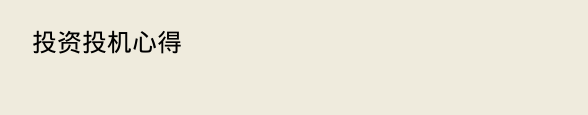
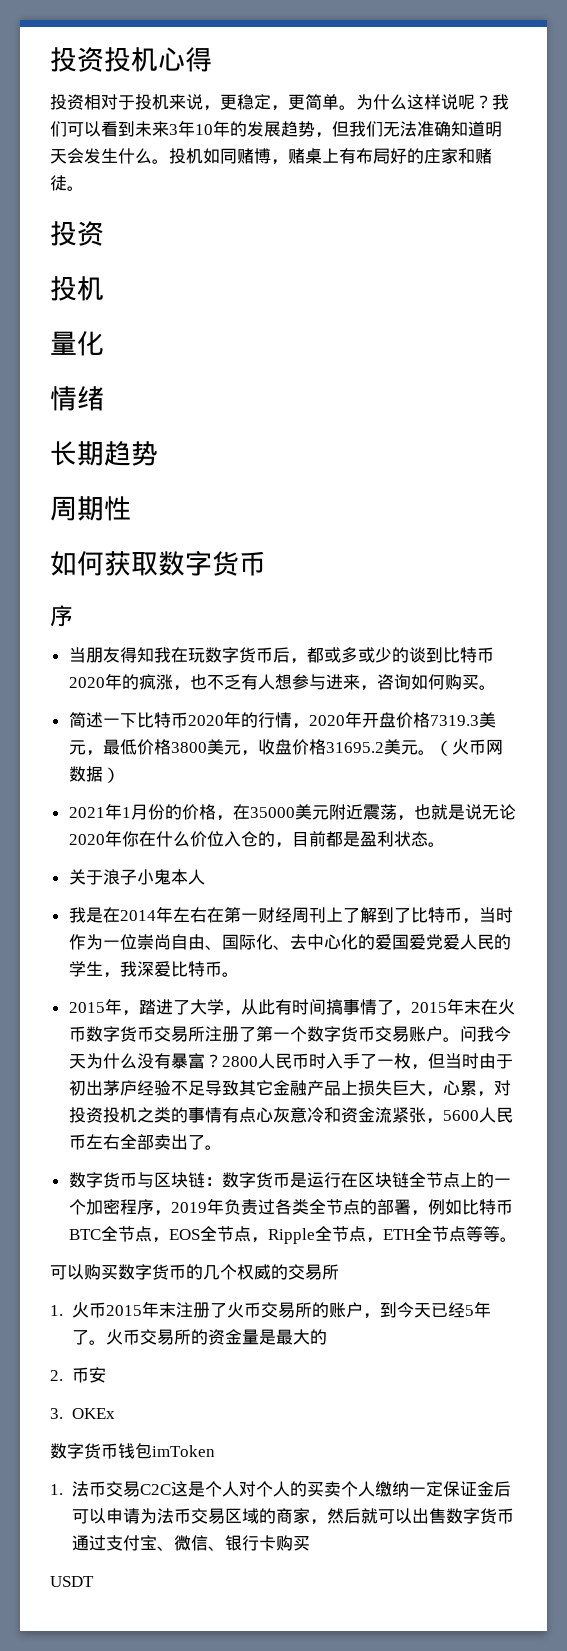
(182, 42) none -> [50,94,509,111] [50,120,502,138] [50,148,492,165] [50,175,84,191] [50,221,104,246] [50,276,104,301] [50,331,104,356] [50,386,104,411] [50,441,158,466] [50,496,131,521] [50,550,266,576] [50,605,73,627] [68,647,494,664] [68,673,496,691] [68,711,496,729] [68,739,503,756] [68,766,120,783] [68,803,516,821] [68,830,445,848] [68,869,205,885] [68,906,513,924] [68,934,511,950] [68,961,239,978] [68,998,515,1016] [68,1026,511,1042] [68,1053,513,1070] [68,1080,511,1097] [68,1107,513,1124] [68,1134,222,1150] [68,1172,511,1188] [68,1198,513,1216] [68,1226,517,1244] [50,1264,339,1280] [50,1301,491,1319] [71,1329,327,1345] [50,1367,106,1383] [50,1408,115,1419] [50,1443,215,1459] [50,1481,511,1497] [71,1508,514,1525] [71,1535,310,1551] [50,1576,94,1587] // 投资相对于投机来说，更稳定，更简单。为什么这样说呢？我们可以看到未来3年10年的发展趋势，但我们无法准确知道明天会发生什么。投机如同赌博，赌桌上有布局好的庄家和赌徒。 // 投资 // 投机 // 量化 // 情绪 // 长期趋势 // 周期性 // 如何获取数字货币 // 序 // 当朋友得知我在玩数字货币后，都或多或少的谈到比特币2020年的疯涨，也不乏有人想参与进来，咨询如何购买。 // 简述一下比特币2020年的行情，2020年开盘价格7319.3美元，最低价格3800美元，收盘价格31695.2美元。（火币网数据） // 2021年1月份的价格，在35000美元附近震荡，也就是说无论2020年你在什么价位入仓的，目前都是盈利状态。 // 关于浪子小鬼本人 // 我是在2014年左右在第一财经周刊上了解到了比特币，当时作为一位崇尚自由、国际化、去中心化的爱国爱党爱人民的学生，我深爱比特币。 // 2015年，踏进了大学，从此有时间搞事情了，2015年末在火币数字货币交易所注册了第一个数字货币交易账户。问我今天为什么没有暴富？2800人民币时入手了一枚，但当时由于初出茅庐经验不足导致其它金融产品上损失巨大，心累，对投资投机之类的事情有点心灰意冷和资金流紧张，5600人民币左右全部卖出了。 // 数字货币与区块链：数字货币是运行在区块链全节点上的一个加密程序，2019年负责过各类全节点的部署，例如比特币BTC全节点，EOS全节点，Ripple全节点，ETH全节点等等。 // 可以购买数字货币的几个权威的交易所 // 1.火币2015年末注册了火币交易所的账户，到今天已经5年了。火币交易所的资金量是最大的 // 2.币安 // 3. OKEx // 数字货币钱包imToken // 1.法币交易C2C这是个人对个人的买卖个人缴纳一定保证金后可以申请为法币交易区域的商家，然后就可以出售数字货币通过支付宝、微信、银行卡购买 // USDT

